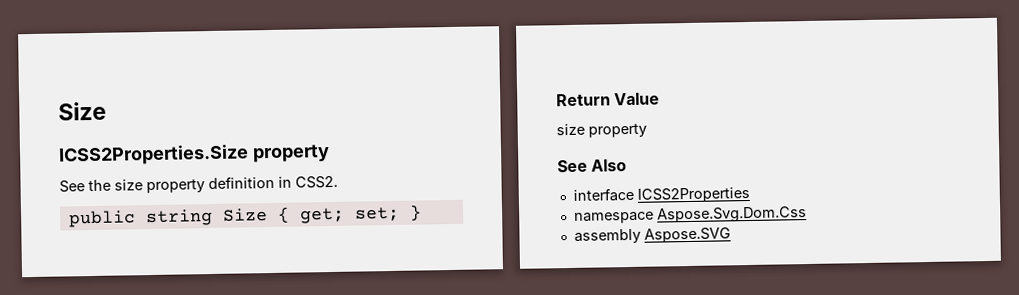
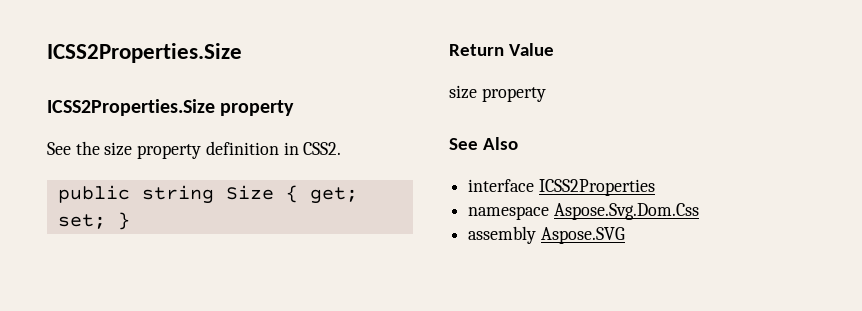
[58,101,107,121] Size -> [47,43,242,63] ICSS2Properties.Size

